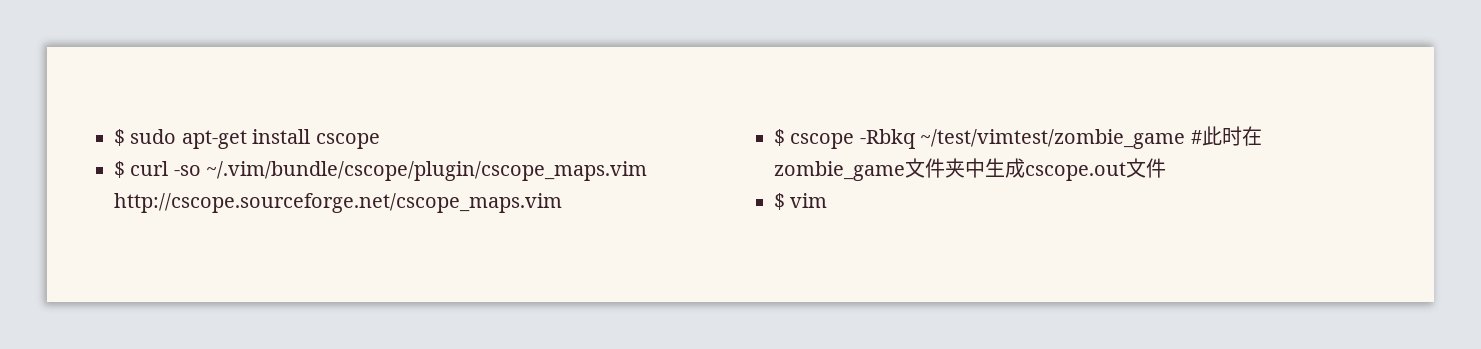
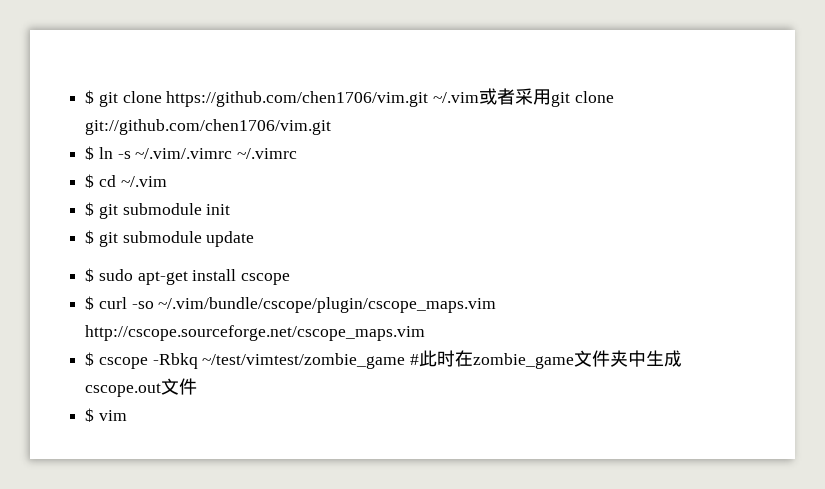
[114,129,125,146] $ -> [85,88,614,107] [85,119,332,135] [85,146,298,160] [85,174,167,188] [85,202,231,219] [85,230,255,247] [85,268,95,282] $ git clone https://github.com/chen1706/vim.git ~/.vim或者采用git clone git://github.com/chen1706/vim.git // $ ln -s ~/.vim/.vimrc ~/.vimrc // $ cd ~/.vim // $ git submodule init // $ git submodule update // $

